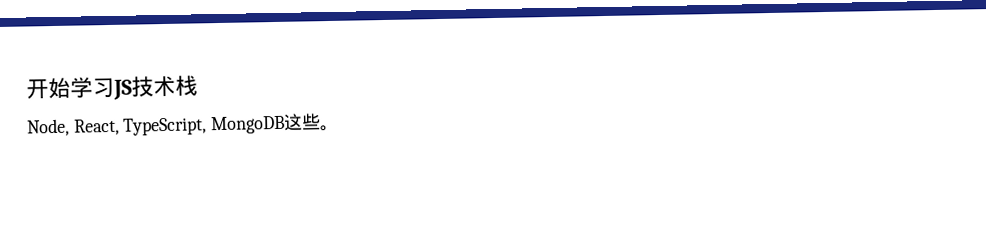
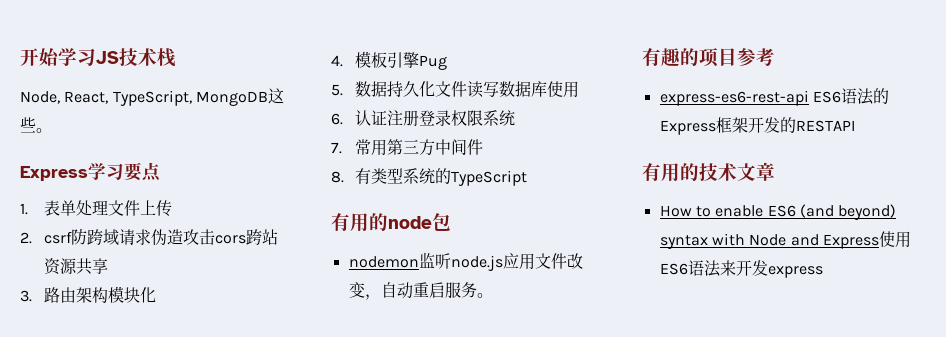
(340, 128) none -> [20,162,161,182] [20,200,172,217] [20,228,278,246] [43,258,108,275] [20,286,156,303] [331,51,447,70] [331,81,579,98] [331,110,515,126] [331,139,483,156] [331,168,527,186] [331,213,451,232] [348,252,583,271] [348,282,493,300] [642,48,775,67] [659,88,889,106] [659,117,855,135] [642,162,775,182] [659,204,897,220] [659,231,911,249] [659,260,823,278] // Express学习要点 // 1.表单处理文件上传 // 2. csrf防跨域请求伪造攻击cors跨站资源共享 // 3.路由架构模块化 // 4.模板引擎Pug // 5.数据持久化文件读写数据库使用 // 6.认证注册登录权限系统 // 7.常用第三方中间件 // 8.有类型系统的TypeScript // 有用的node包 // nodemon监听node.js应用文件改变，自动重启服务。 // 有趣的项目参考 // express-es6-rest-api ES6语法的Express框架开发的RESTAPI // 有用的技术文章 // How to enable ES6 (and beyond) syntax with Node and Express使用ES6语法来开发express

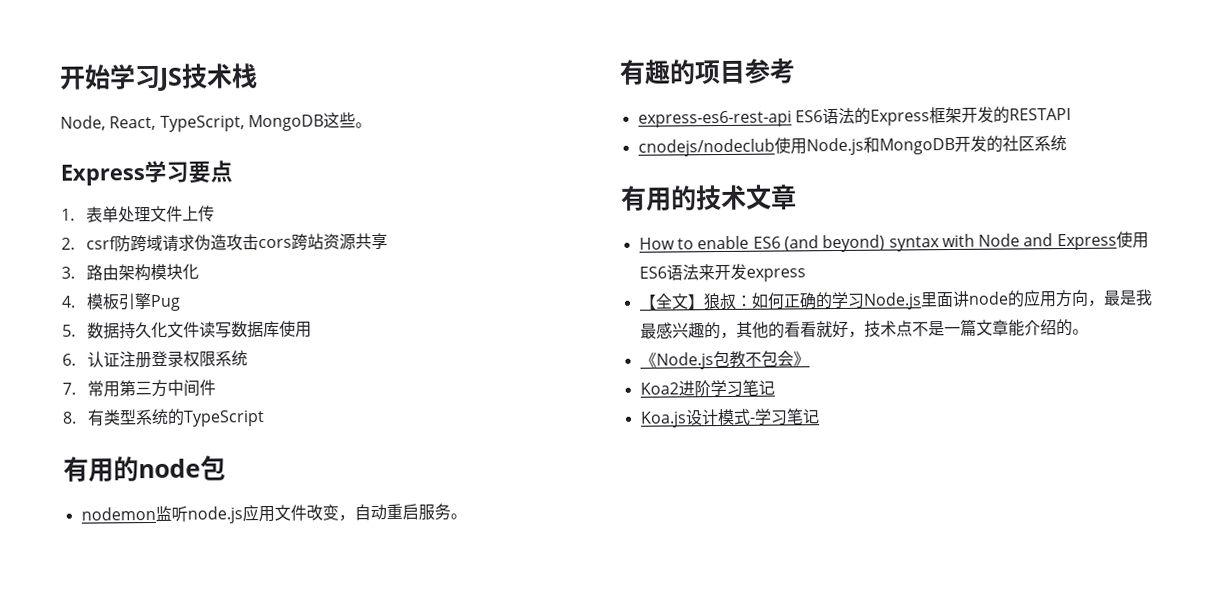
(855, 126) none -> [637,135,1067,157] // cnodejs/nodeclub使用Node.js和MongoDB开发的社区系统
(823, 272) none -> [638,289,1153,311] [639,318,1089,340] [639,350,810,370] [639,379,775,397] [639,408,820,428] // 【全文】狼叔：如何正确的学习Node.js里面讲node的应用方向，最是我最感兴趣的，其他的看看就好，技术点不是一篇文章能介绍的。 // 《Node.js包教不包会》 // Koa2进阶学习笔记 // Koa.js设计模式-学习笔记

